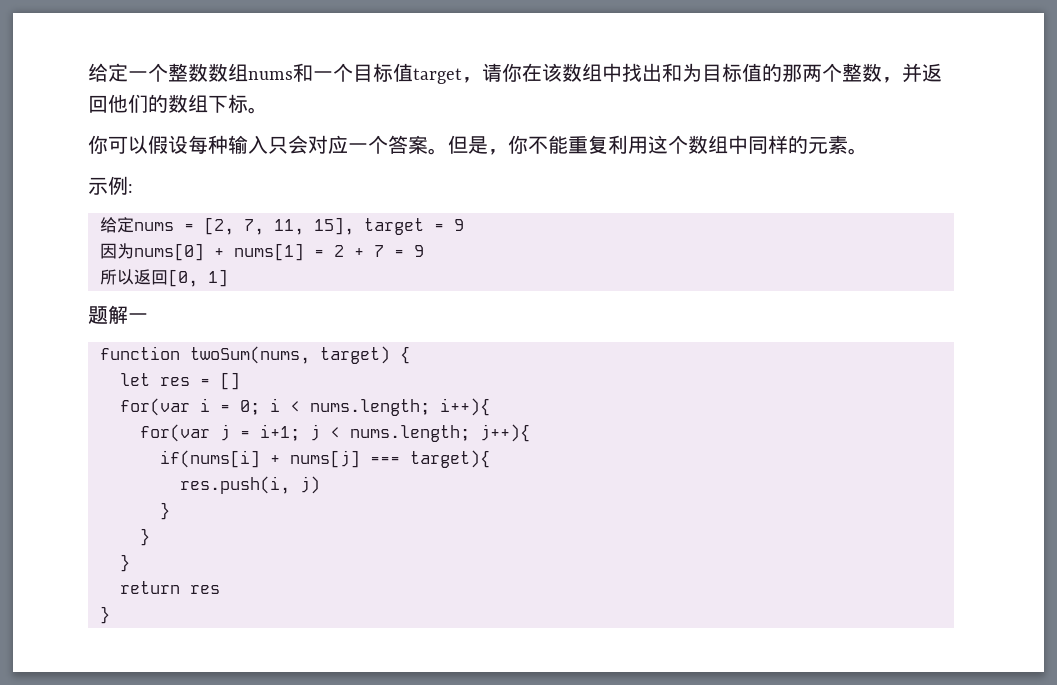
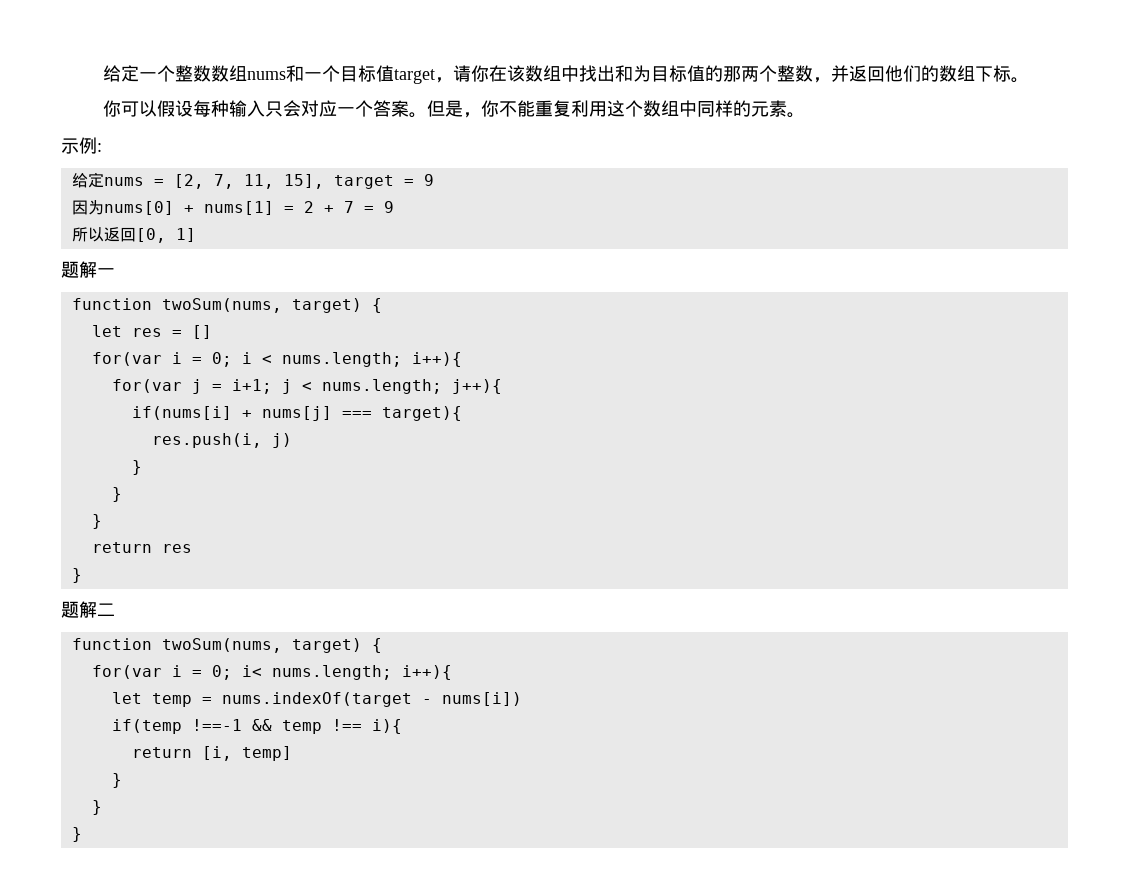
(110, 615) none -> [61,601,115,618] [71,638,382,653] [91,665,452,680] [111,692,522,707] [111,719,402,734] [131,746,292,761] [111,773,122,788] [91,800,102,815] [71,827,82,842] // 题解二 // function twoSum(nums, target) { // for(var i = 0; i< nums.length; i++){ // let temp = nums.indexOf(target - nums[i]) // if(temp !==-1 && temp !== i){ // return [i, temp] // } // } // }

